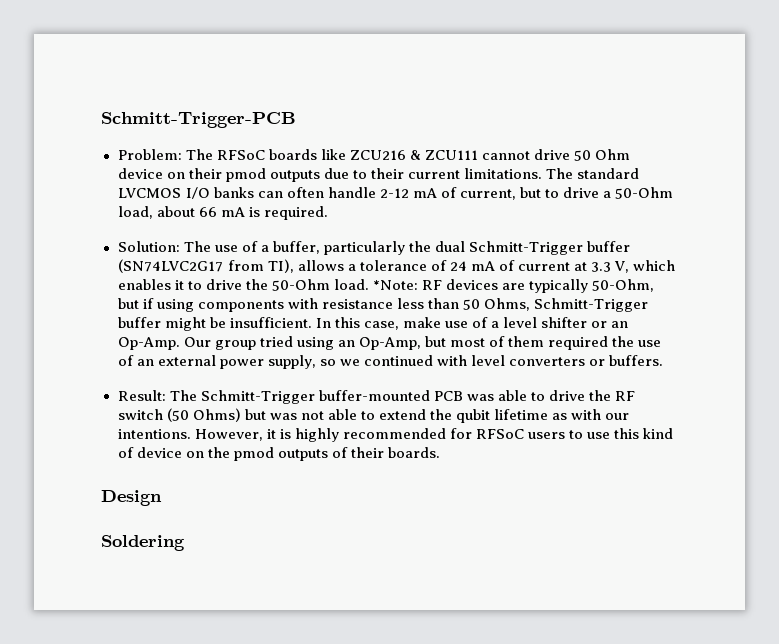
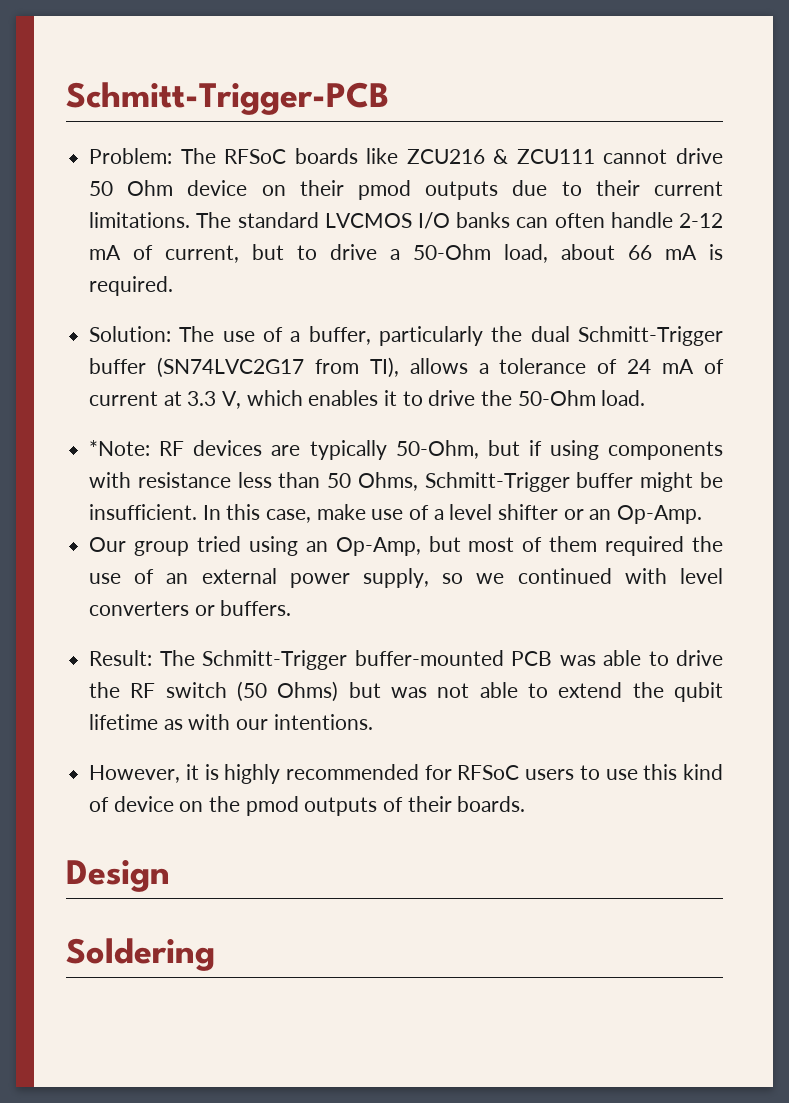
(369, 284) none -> (646, 398) //
(180, 343) none -> (703, 514) //
(191, 434) none -> (373, 722) //

